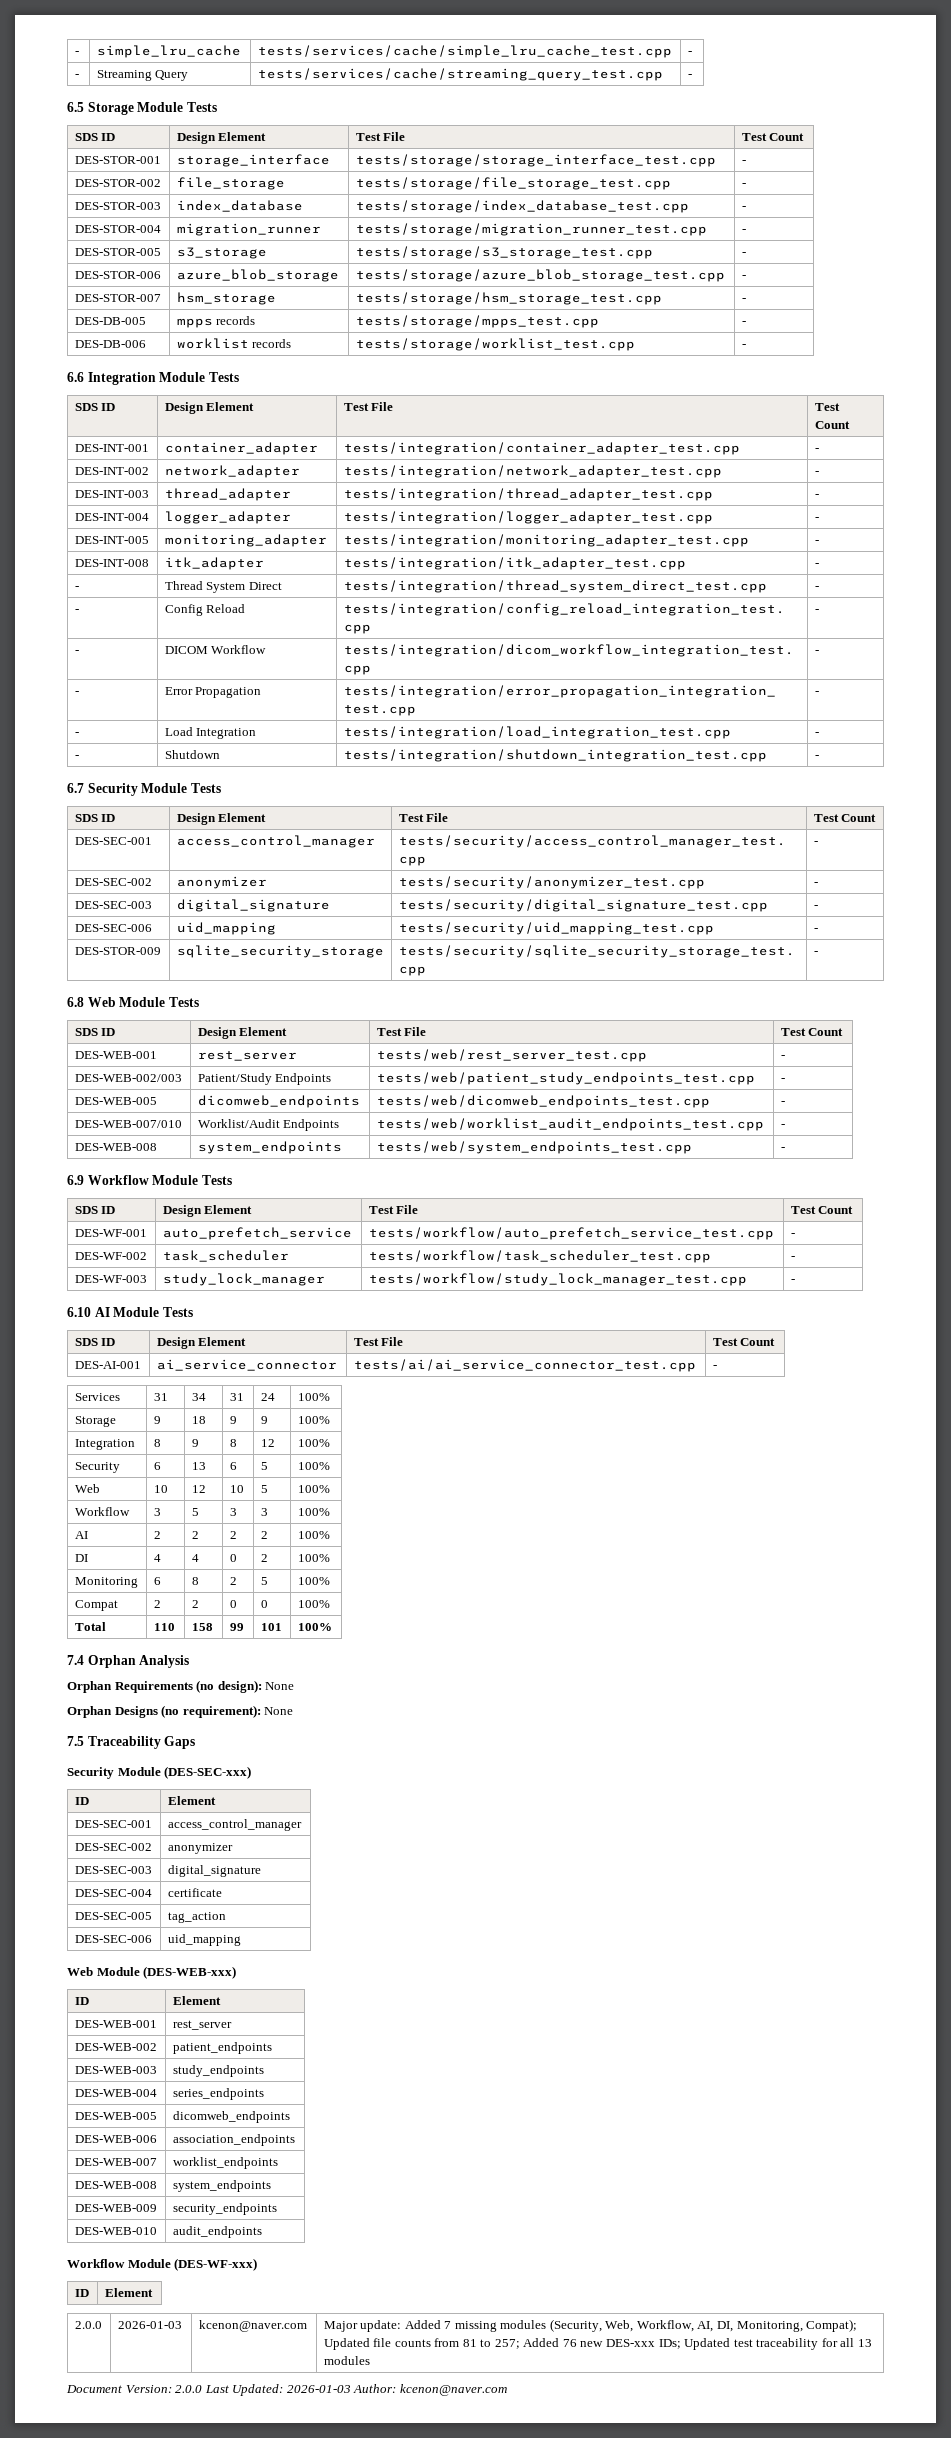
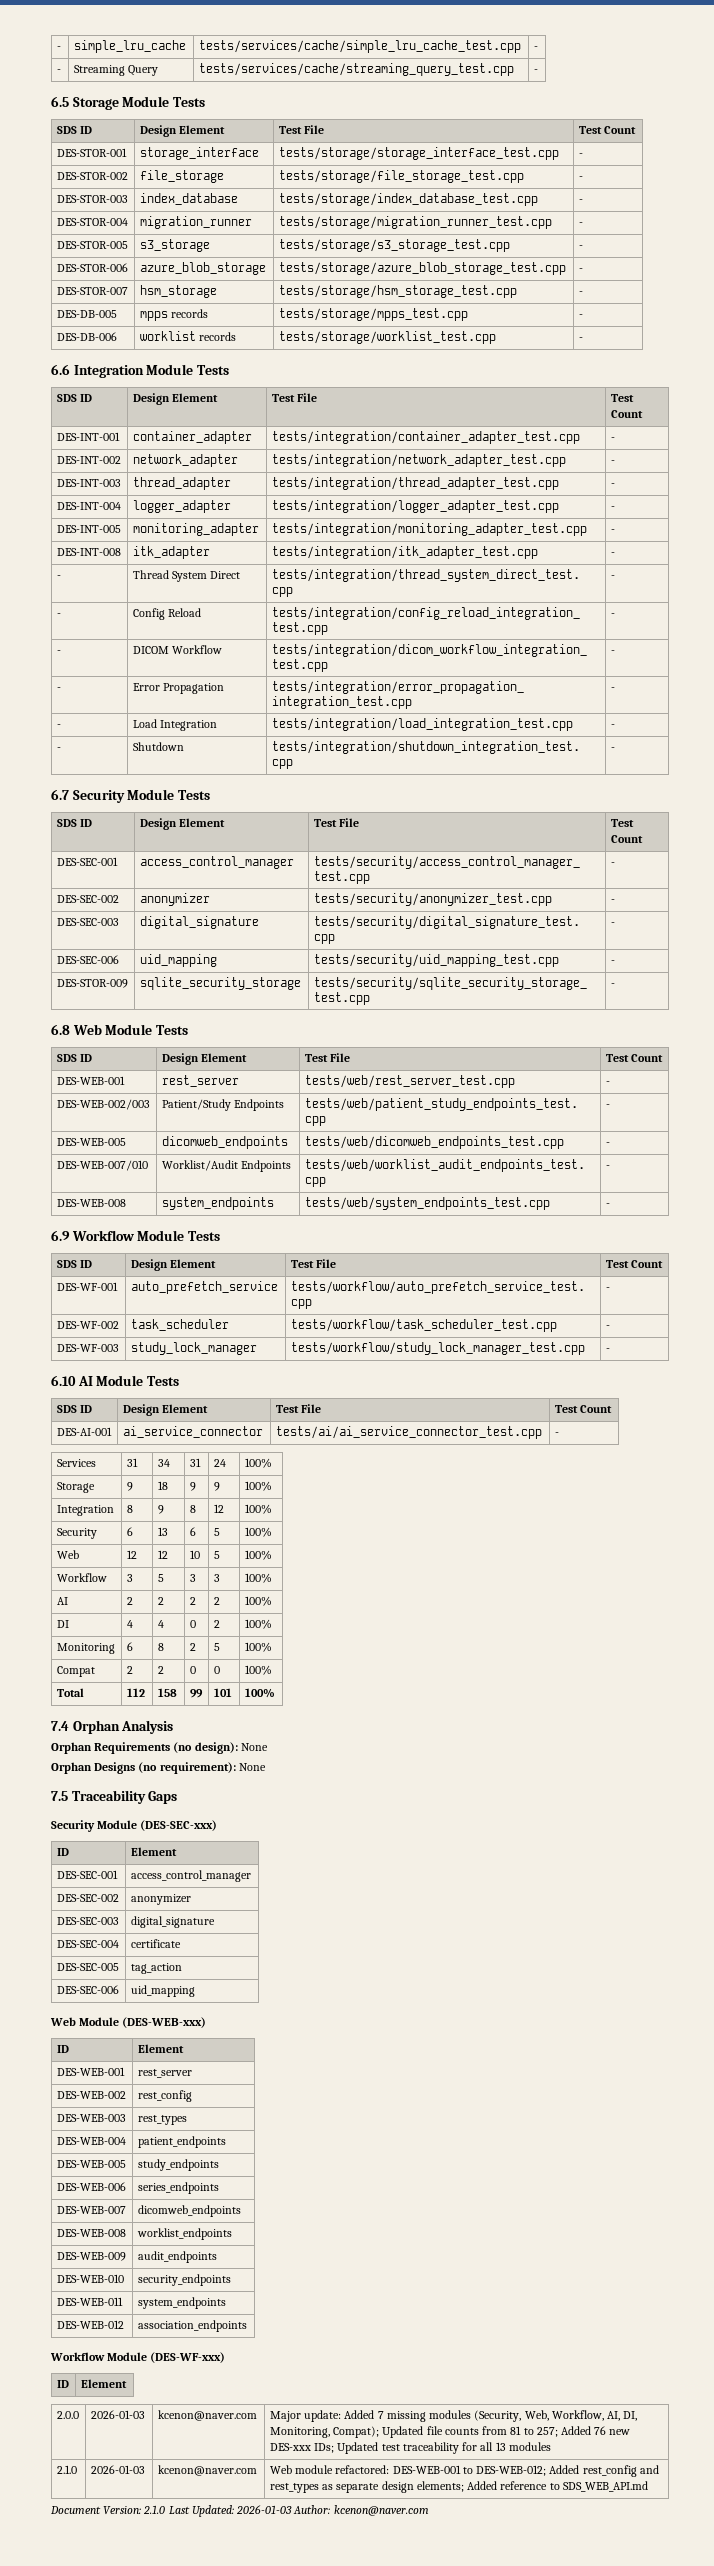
[153,1485,168,1493] 10 -> [126,1550,137,1559] 12
[153,1623,175,1631] 110 -> [126,1688,145,1697] 112
[172,2042,272,2054] patient_endpoints -> [137,2090,192,2102] rest_config
[172,2065,264,2077] study_endpoints -> [137,2115,187,2125] rest_types
[172,2088,264,2100] [74,2112,157,2120] [172,2111,290,2123] series_endpoints // DES-WEB-005 | dicomweb_endpoints -> [137,2136,226,2148] [56,2160,126,2168] [137,2159,219,2171] patient_endpoints // DES-WEB-005 | study_endpoints
[172,2134,295,2146] association_endpoints -> [137,2182,219,2194] series_endpoints
[172,2157,278,2169] [74,2181,157,2189] [172,2180,271,2192] worklist_endpoints // DES-WEB-008 | system_endpoints -> [137,2205,241,2217] [56,2229,126,2237] [136,2228,232,2240] dicomweb_endpoints // DES-WEB-008 | worklist_endpoints
[172,2203,277,2215] security_endpoints -> [137,2251,217,2263] audit_endpoints
[172,2226,262,2238] audit_endpoints -> [137,2274,231,2286] [56,2297,123,2306] [137,2297,226,2309] [56,2320,124,2329] [137,2320,247,2332] security_endpoints // DES-WEB-011 | system_endpoints // DES-WEB-012 | association_endpoints
(370, 2360) none -> [56,2465,77,2474] [90,2465,145,2474] [157,2465,257,2476] [269,2465,659,2477] [269,2481,648,2493] // 2.1.0 | 2026-01-03 | kcenon@naver.com | Web module refactored: DES-WEB-001 to DES-WEB-012; Added rest_config and rest_types as separate design elements; Added reference to SDS_WEB_API.md
[175,2385,203,2393] 2.0.0 -> [143,2505,166,2514] 2.1.0

